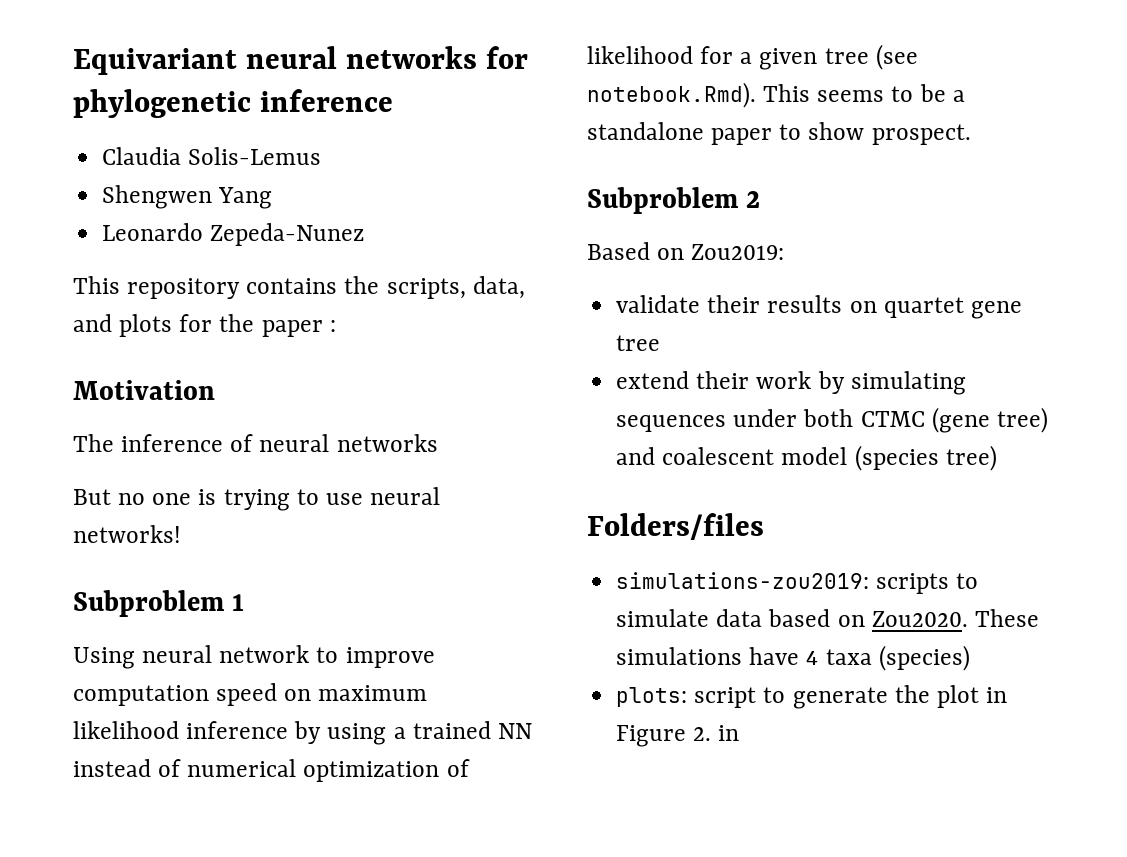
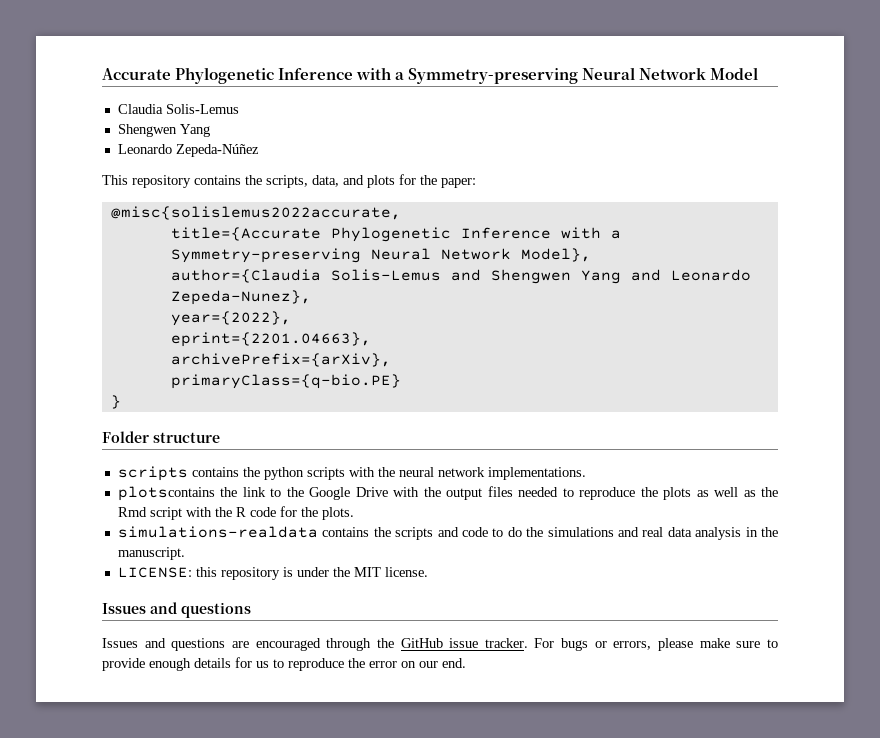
[73,46,529,75] [73,89,394,118] Equivariant neural networks for phylogenetic inference -> [102,67,759,84] Accurate Phylogenetic Inference with a Symmetry-preserving Neural Network Model
[210,223,365,246] Zepeda-Nunez -> [175,144,259,157] Zepeda-Núñez
[261,320,336,337] [73,380,215,400] [73,434,438,452] [73,487,441,511] [73,525,181,543] [73,590,245,617] [73,645,435,669] [73,683,428,706] [73,721,532,745] [73,759,470,782] [587,44,918,70] [587,82,965,108] [587,122,971,145] [587,187,761,214] [587,242,785,260] [616,295,1022,319] [616,335,661,351] [616,371,966,395] [616,407,1048,433] [616,445,997,471] [587,513,764,540] [616,572,979,594] [616,609,1039,627] [616,645,970,671] [616,685,1008,709] [616,725,740,747] paper : // Motivation // The inference of neural networks // But no one is trying to use neural networks! // Subproblem 1 // Using neural network to improve computation speed on maximum likelihood inference by using a trained NN instead of numerical optimization of likelihood for a given tree (see notebook.Rmd). This seems to be a standalone paper to show prospect. // Subproblem 2 // Based on Zou2019: // validate their results on quartet gene tree // extend their work by simulating sequences under both CTMC (gene tree) and coalescent model (species tree) // Folders/files // simulations-zou2019: scripts to simulate data based on Zou2020. These simulations have 4 taxa (species) // plots: script to generate the plot in Figure 2. in -> [441,178,476,188] [110,206,401,220] [170,227,621,242] [170,248,591,263] [170,269,751,284] [170,290,311,305] [170,311,291,326] [170,332,371,347] [170,353,391,367] [170,374,401,389] [110,395,121,409] [102,431,220,443] [117,466,586,481] [117,486,778,501] [117,506,354,520] [117,526,778,540] [117,547,185,560] [117,567,428,580] [102,602,251,618] [102,638,778,651] [102,657,466,671] paper: // @misc{solislemus2022accurate, // title={Accurate Phylogenetic Inference with a Symmetry-preserving Neural Network Model}, // author={Claudia Solis-Lemus and Shengwen Yang and Leonardo Zepeda-Nunez}, // year={2022}, // eprint={2201.04663}, // archivePrefix={arXiv}, // primaryClass={q-bio.PE} // } // Folder structure // scripts contains the python scripts with the neural network implementations. // plotscontains the link to the Google Drive with the output files needed to reproduce the plots as well as the Rmd script with the R code for the plots. // simulations-realdata contains the scripts and code to do the simulations and real data analysis in the manuscript. // LICENSE: this repository is under the MIT license. // Issues and questions // Issues and questions are encouraged through the GitHub issue tracker. For bugs or errors, please make sure to provide enough details for us to reproduce the error on our end.

